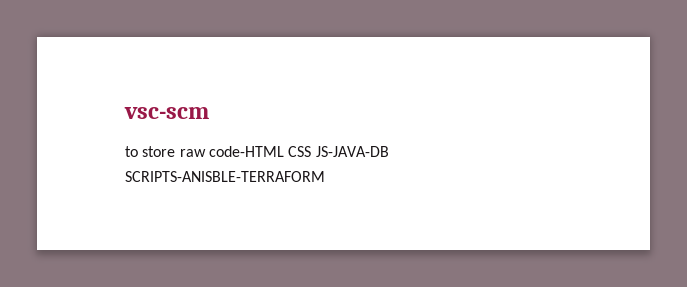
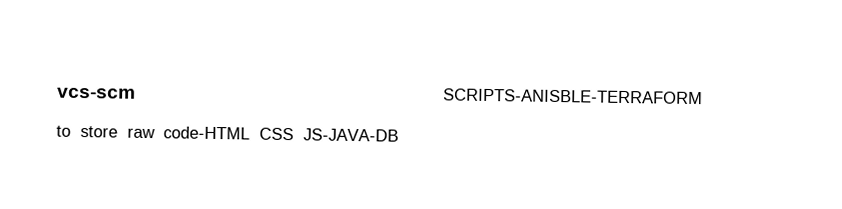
[124,107,209,119] vsc-scm -> [57,87,136,99] vcs-scm

